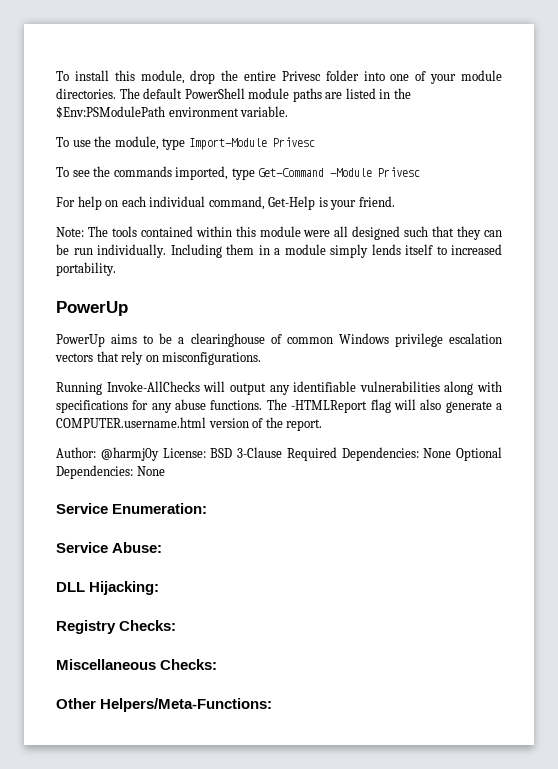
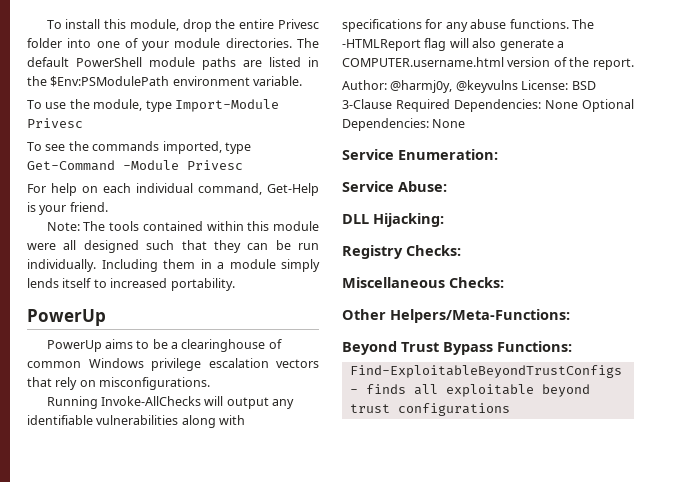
[100,447,159,461] @harmj0y -> [390,80,518,93] @harmj0y, @keyvulns
(273, 705) none -> [342,341,572,355] [349,365,622,378] [349,384,590,397] [349,403,510,416] // Beyond Trust Bypass Functions: // Find-ExploitableBeyondTrustConfigs - finds all exploitable beyond trust configurations

